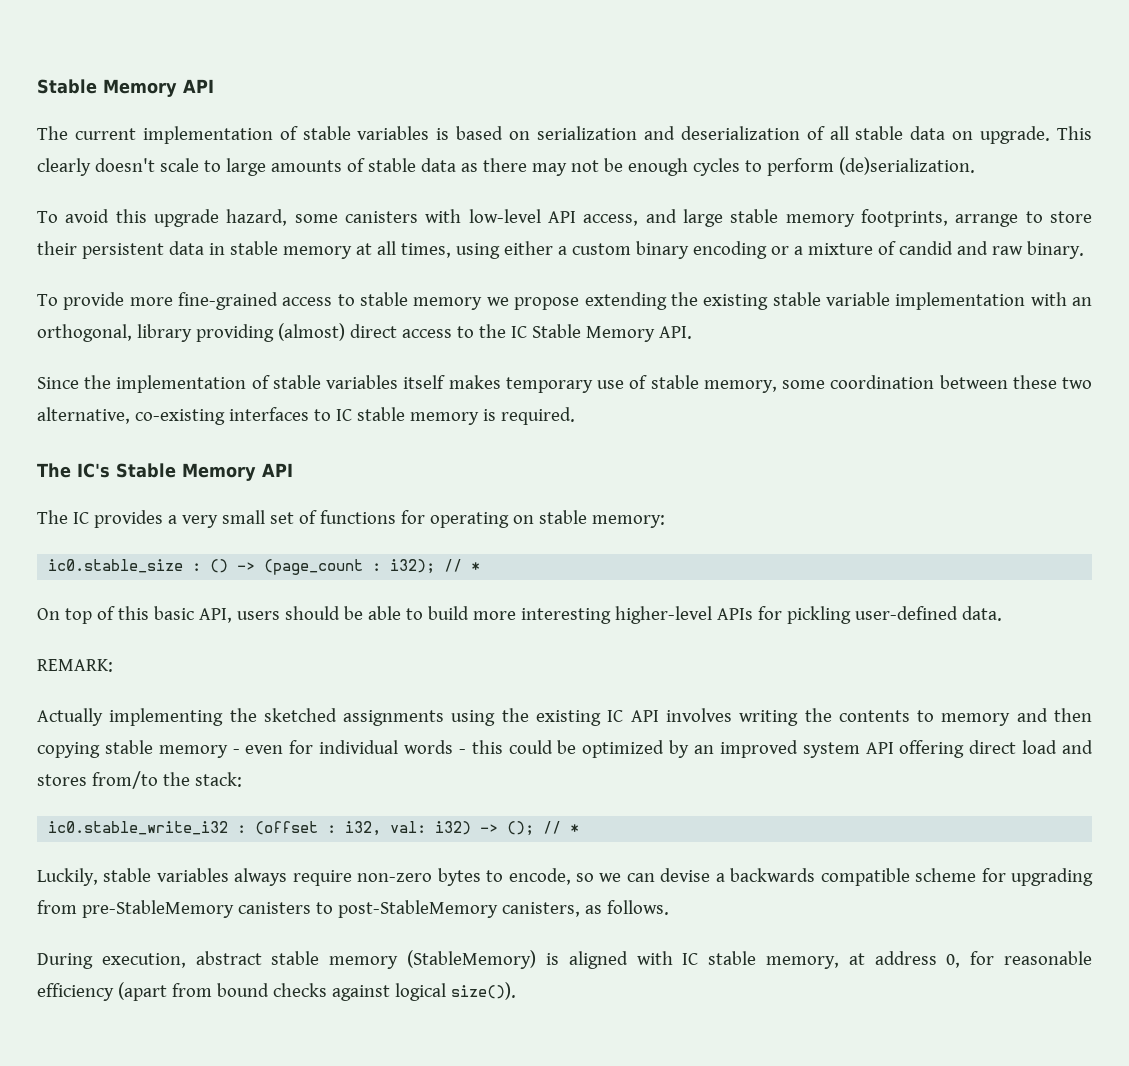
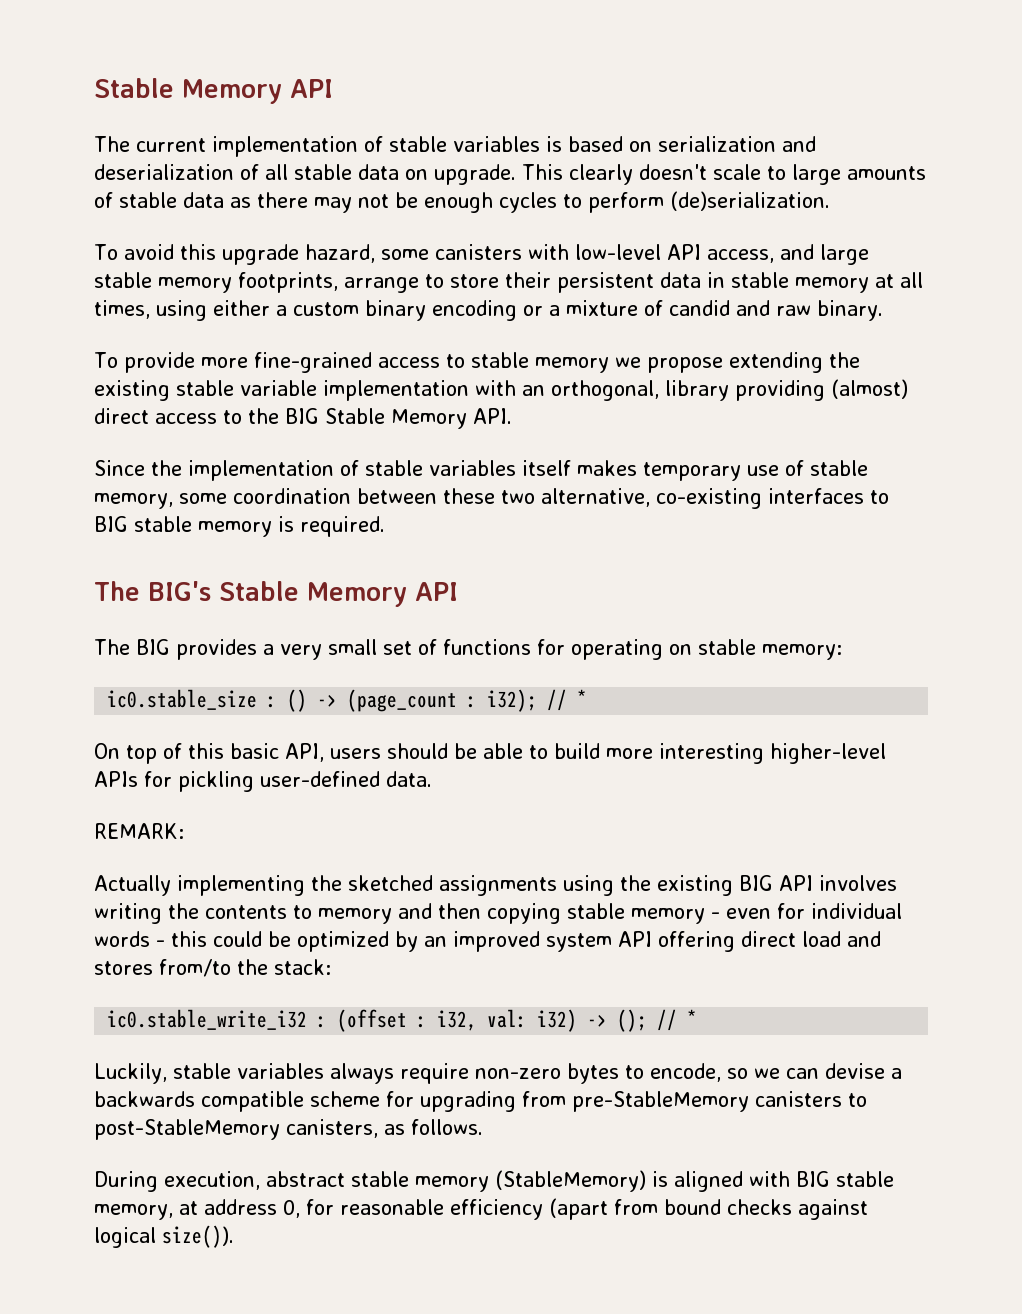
[510,326,527,338] IC -> [285,408,319,424] BIG
[335,409,352,421] IC -> [94,516,128,532] BIG
[77,463,293,481] [37,510,89,524] IC's Stable Memory API // The IC -> [148,581,458,607] [94,639,170,655] BIG's Stable Memory API // The BIG
[607,710,624,722] IC -> [739,875,773,891] BIG
[682,953,699,965] IC -> [796,1171,830,1187] BIG

